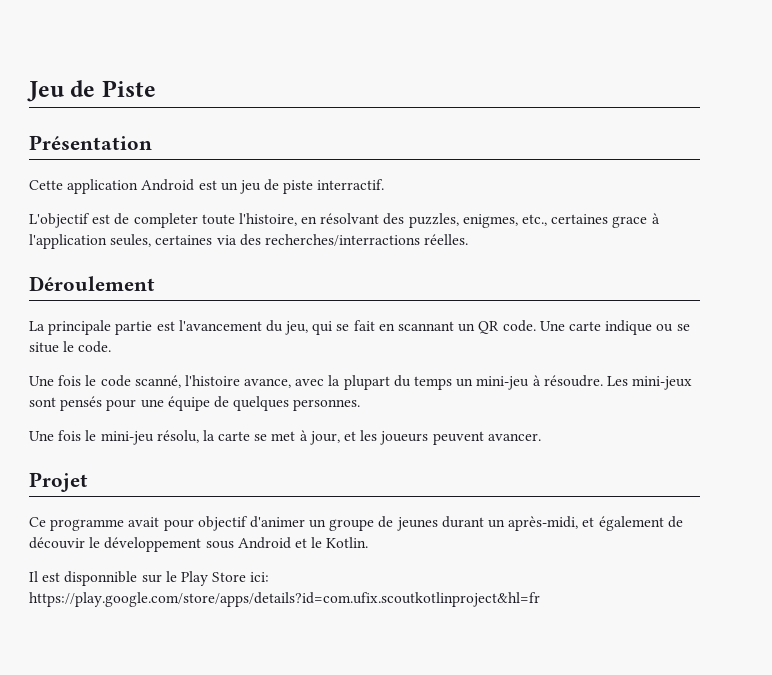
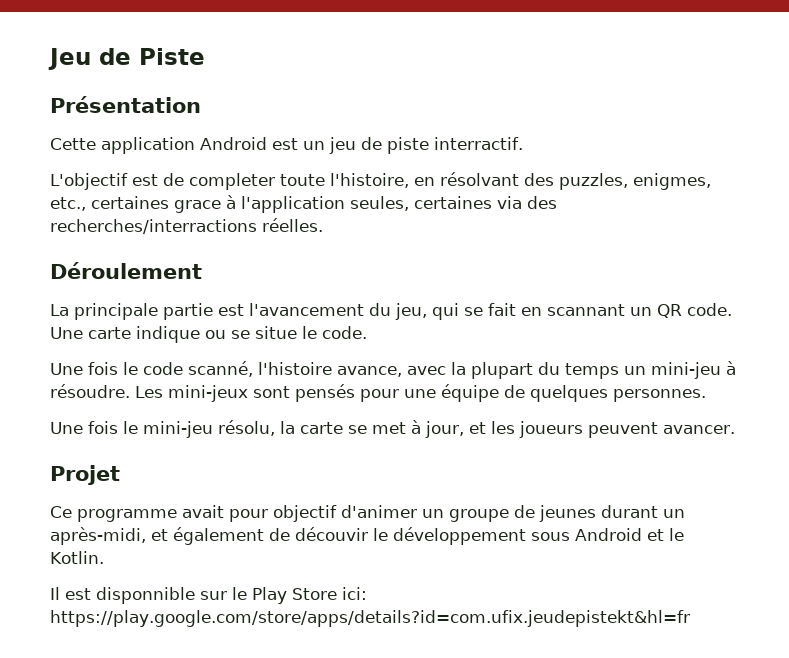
[29,592,540,607] https://play.google.com/store/apps/details?id=com.ufix.scoutkotlinproject&hl=fr -> [50,610,690,627] https://play.google.com/store/apps/details?id=com.ufix.jeudepistekt&hl=fr

